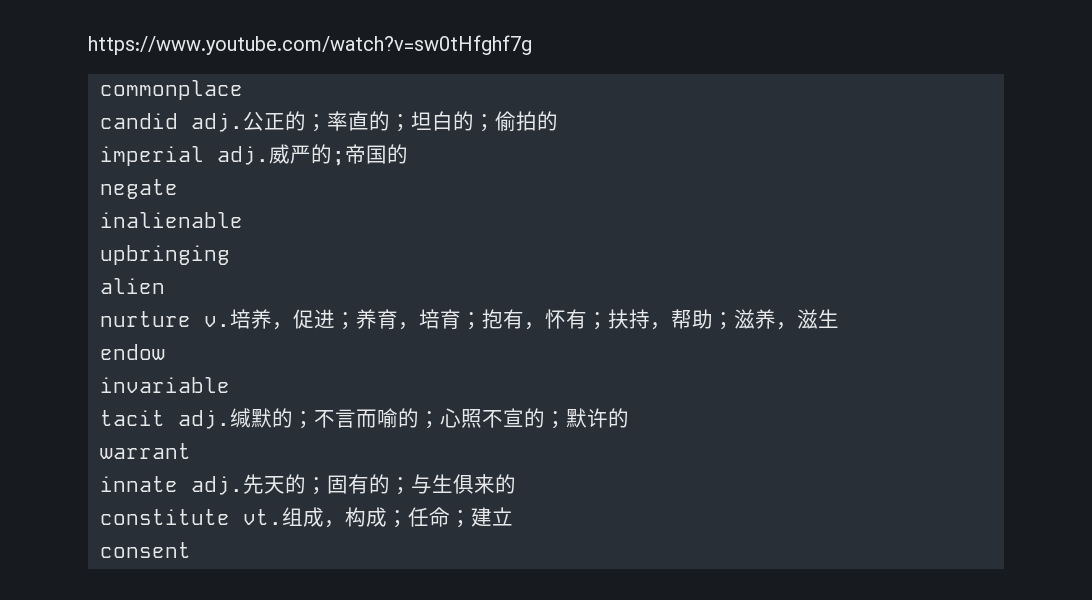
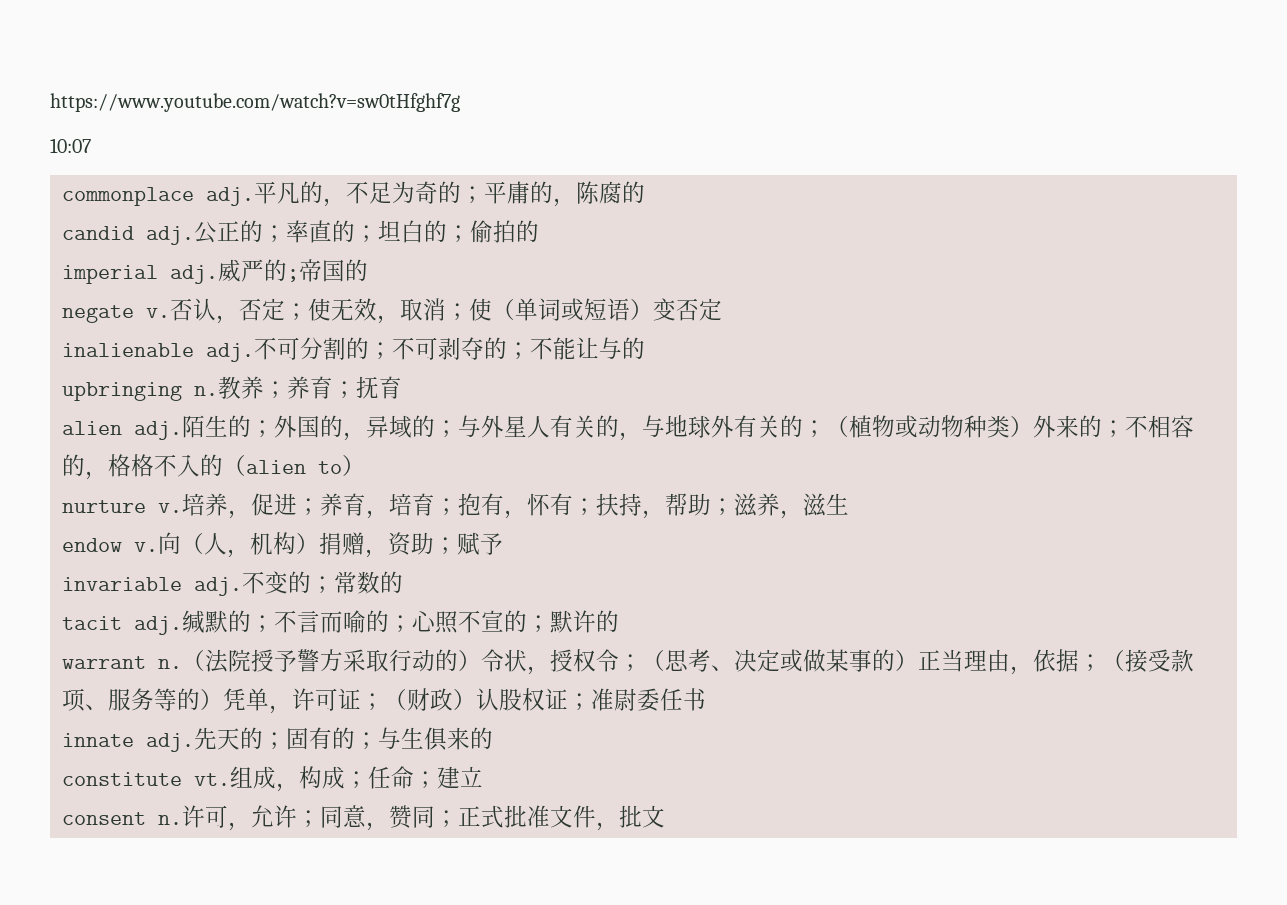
(532, 45) none -> [50,138,91,153] // 10:07
(243, 90) none -> [206,181,645,207] adj.平凡的，不足为奇的；平庸的，陈腐的
[100,212,243,228] [100,245,230,265] [100,278,165,294] // inalienable // upbringing // alien -> [146,298,722,324] [62,337,645,362] [62,376,402,401] [62,415,1194,441] [62,454,365,480] v.否认，否定；使无效，取消；使（单词或短语）变否定 // inalienable adj.不可分割的；不可剥夺的；不能让与的 // upbringing n.教养；养育；抚育 // alien adj.陌生的；外国的，异域的；与外星人有关的，与地球外有关的；（植物或动物种类）外来的；不相容的，格格不入的（alien to）
[100,377,230,393] // invariable -> [134,532,503,558] [62,571,403,596] v.向（人，机构）捐赠，资助；赋予 // invariable adj.不变的；常数的
(191, 451) none -> [158,649,1194,675] [62,688,706,714] n.（法院授予警方采取行动的）令状，授权令；（思考、决定或做某事的）正当理由，依据；（接受款项、服务等的）凭单，许可证；（财政）认股权证；准尉委任书
(191, 550) none -> [158,805,665,831] n.许可，允许；同意，赞同；正式批准文件，批文

